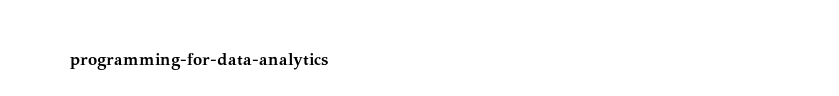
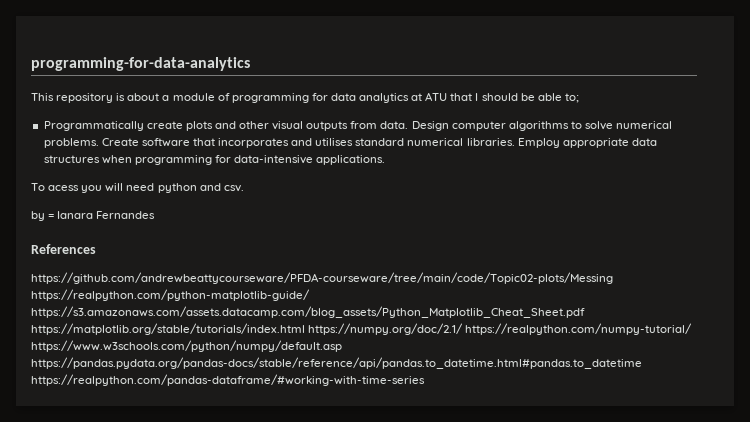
(328, 61) none -> [31,92,579,103] [43,121,673,131] [43,138,657,148] [43,155,386,165] [31,183,244,193] [31,211,156,221] [31,244,96,254] [31,272,613,284] [31,289,310,301] [31,306,585,318] [31,323,693,335] [31,340,342,352] [31,357,642,369] [31,374,425,386] // This repository is about a module of programming for data analytics at ATU that I should be able to; // Programmatically create plots and other visual outputs from data. Design computer algorithms to solve numerical problems. Create software that incorporates and utilises standard numerical libraries. Employ appropriate data structures when programming for data-intensive applications. // To acess you will need python and csv. // by = Ianara Fernandes // References // https://github.com/andrewbeattycourseware/PFDA-courseware/tree/main/code/Topic02-plots/Messing https://realpython.com/python-matplotlib-guide/ https://s3.amazonaws.com/assets.datacamp.com/blog_assets/Python_Matplotlib_Cheat_Sheet.pdf https://matplotlib.org/stable/tutorials/index.html https://numpy.org/doc/2.1/ https://realpython.com/numpy-tutorial/ https://www.w3schools.com/python/numpy/default.asp https://pandas.pydata.org/pandas-docs/stable/reference/api/pandas.to_datetime.html#pandas.to_datetime https://realpython.com/pandas-dataframe/#working-with-time-series

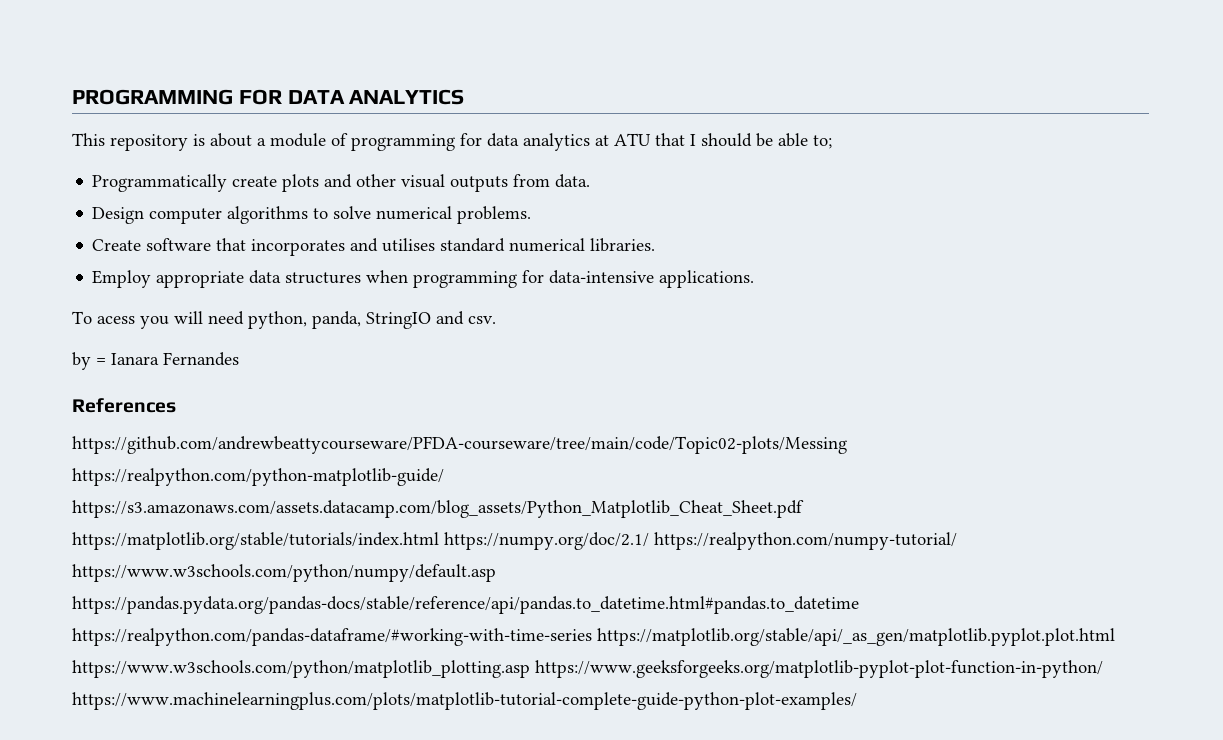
[31,57,250,71] programming-for-data-analytics -> [72,89,465,105] PROGRAMMING FOR DATA ANALYTICS
(409, 125) none -> (591, 181) //
(99, 143) none -> (532, 215) //
(515, 142) none -> (656, 245) //
[157,183,197,193] python -> [248,311,431,329] python, panda, StringIO
(425, 380) none -> [597,628,1115,646] [72,660,1103,678] [72,692,857,710] https://matplotlib.org/stable/api/_as_gen/matplotlib.pyplot.plot.html https://www.w3schools.com/python/matplotlib_plotting.asp https://www.geeksforgeeks.org/matplotlib-pyplot-plot-function-in-python/ https://www.machinelearningplus.com/plots/matplotlib-tutorial-complete-guide-python-plot-examples/

